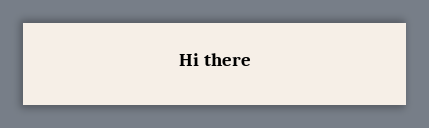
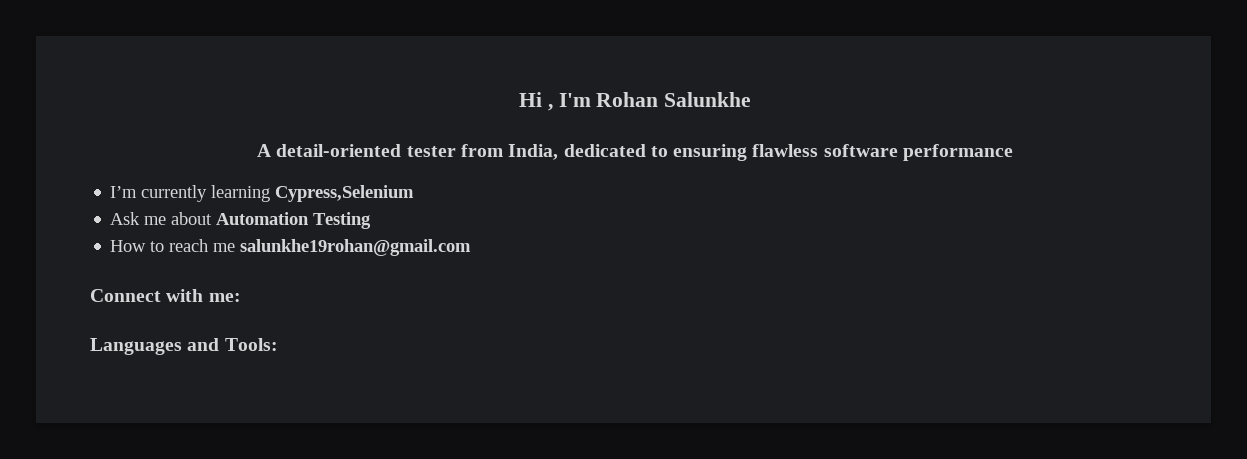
[203,53,251,66] there -> [547,92,752,111] [257,144,1013,161] [110,185,415,202] [110,212,372,229] [110,239,472,256] [90,289,241,302] [90,338,278,355] , I'm Rohan Salunkhe // A detail-oriented tester from India, dedicated to ensuring flawless software performance // I’m currently learning Cypress,Selenium // Ask me about Automation Testing // How to reach me salunkhe19rohan@gmail.com // Connect with me: // Languages and Tools:

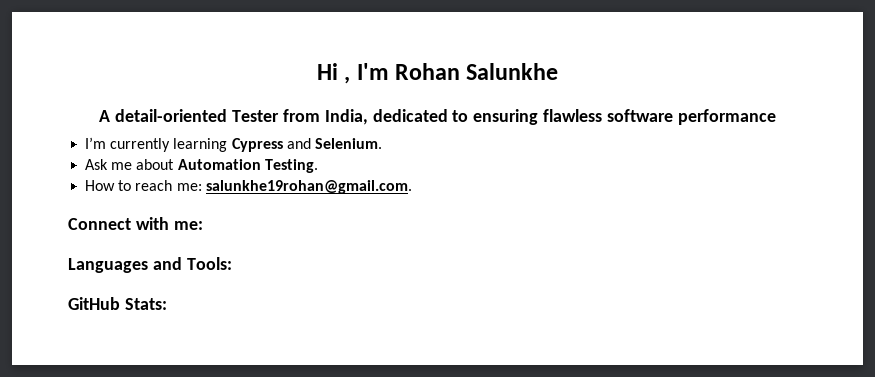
[406,146,456,157] tester -> [231,110,279,122] Tester
[275,185,415,202] Cypress,Selenium -> [231,138,382,152] Cypress and Selenium.
[313,212,372,229] Testing -> [264,159,318,173] Testing.
[213,239,472,256] me salunkhe19rohan@gmail.com -> [176,180,412,194] me: salunkhe19rohan@gmail.com.
(278, 344) none -> [68,297,167,310] // GitHub Stats:

